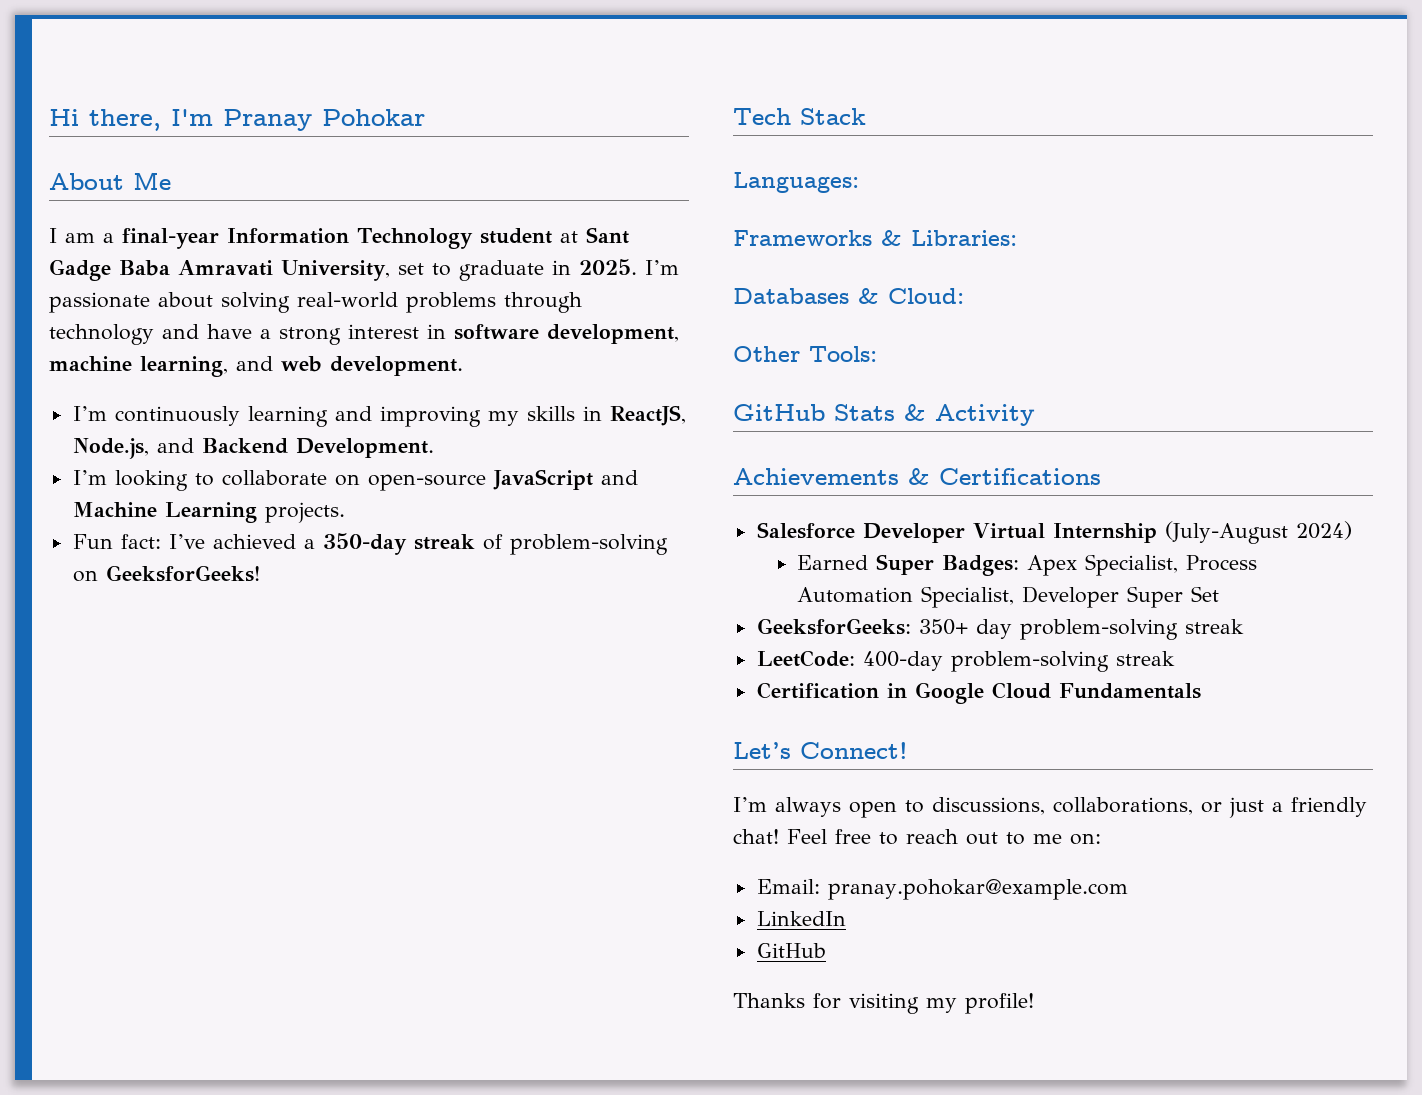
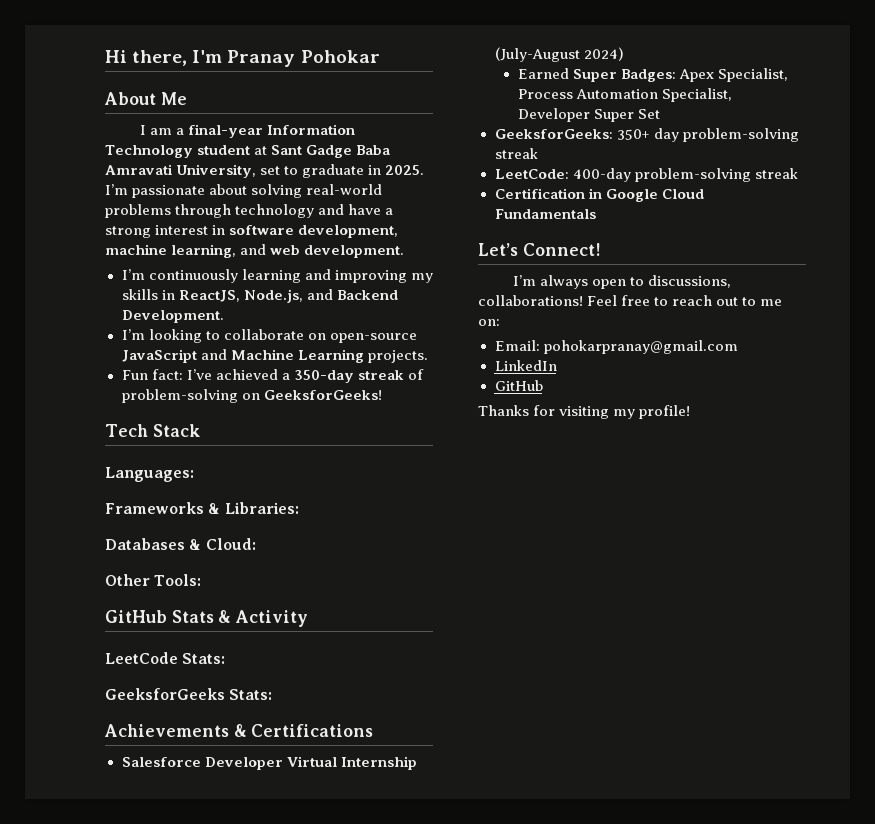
(1035, 415) none -> [105,652,226,664] [105,688,273,700] // LeetCode Stats: // GeeksforGeeks Stats:
[1053,797,1367,818] [733,829,779,844] collaborations, or just a friendly chat! -> [478,295,583,306] collaborations!
[827,879,1128,900] pranay.pohokar@example.com -> [543,340,738,354] pohokarpranay@gmail.com

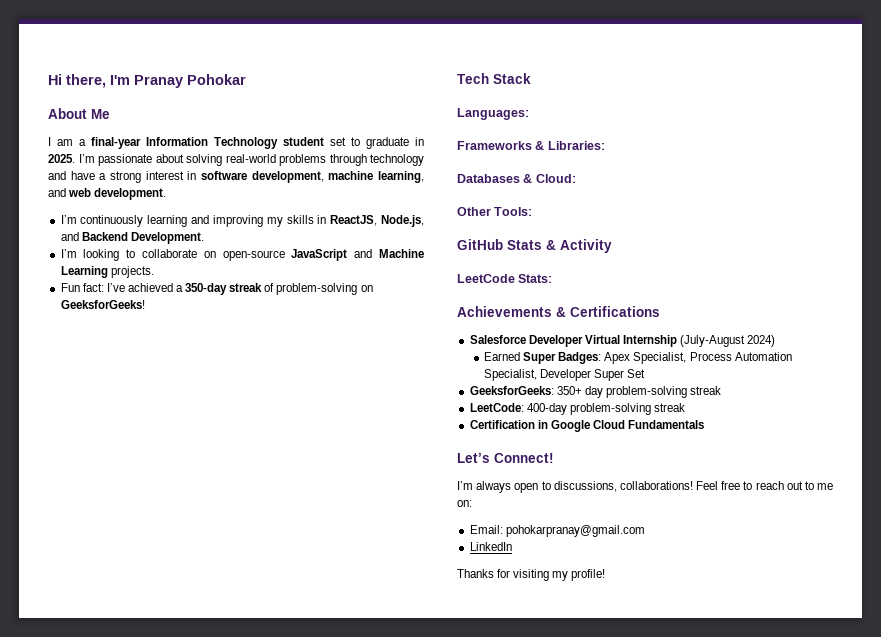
[254,145,391,158] [105,164,257,178] at Sant Gadge Baba Amravati University, -> (324, 141) none
[105,688,273,700] // GeeksforGeeks Stats: -> (553, 278) none
[494,380,543,391] // GitHub -> (512, 546) none

